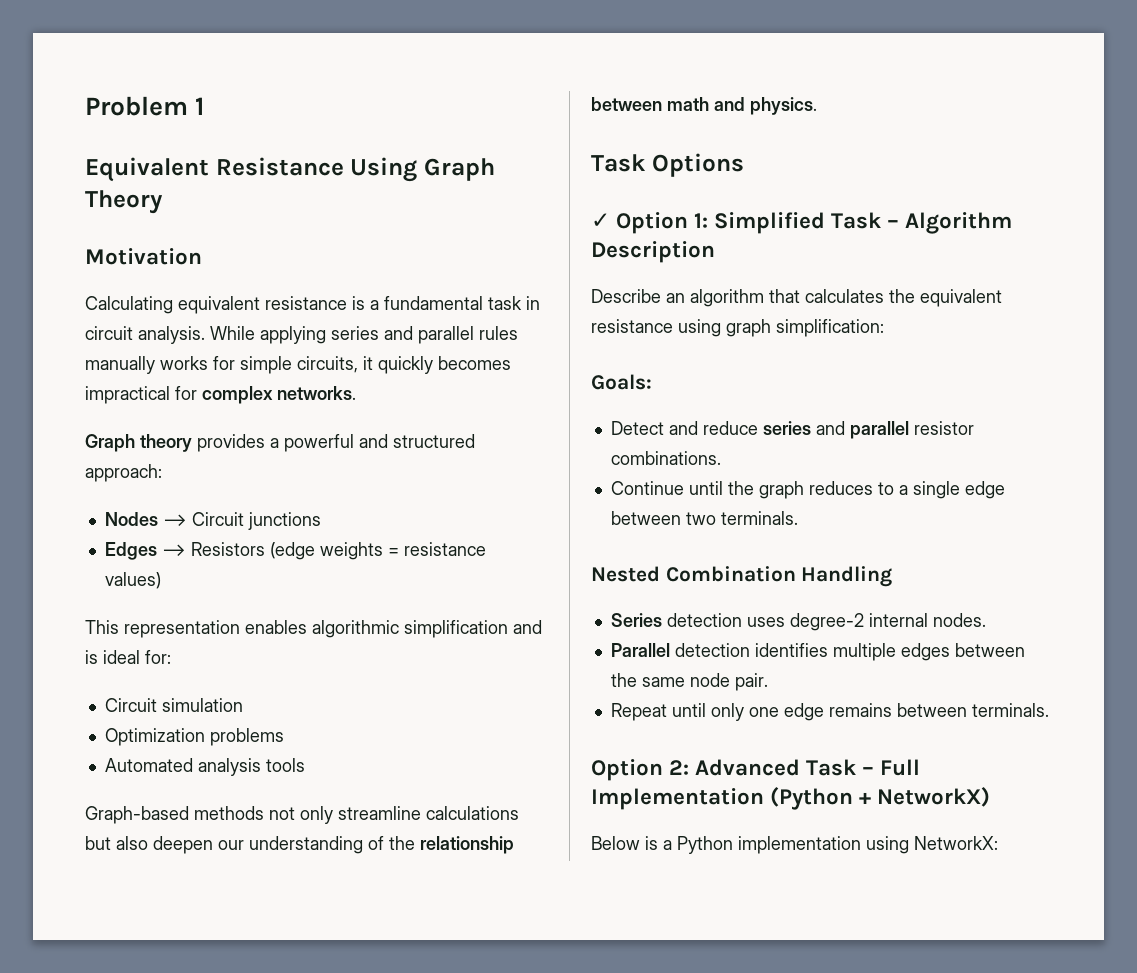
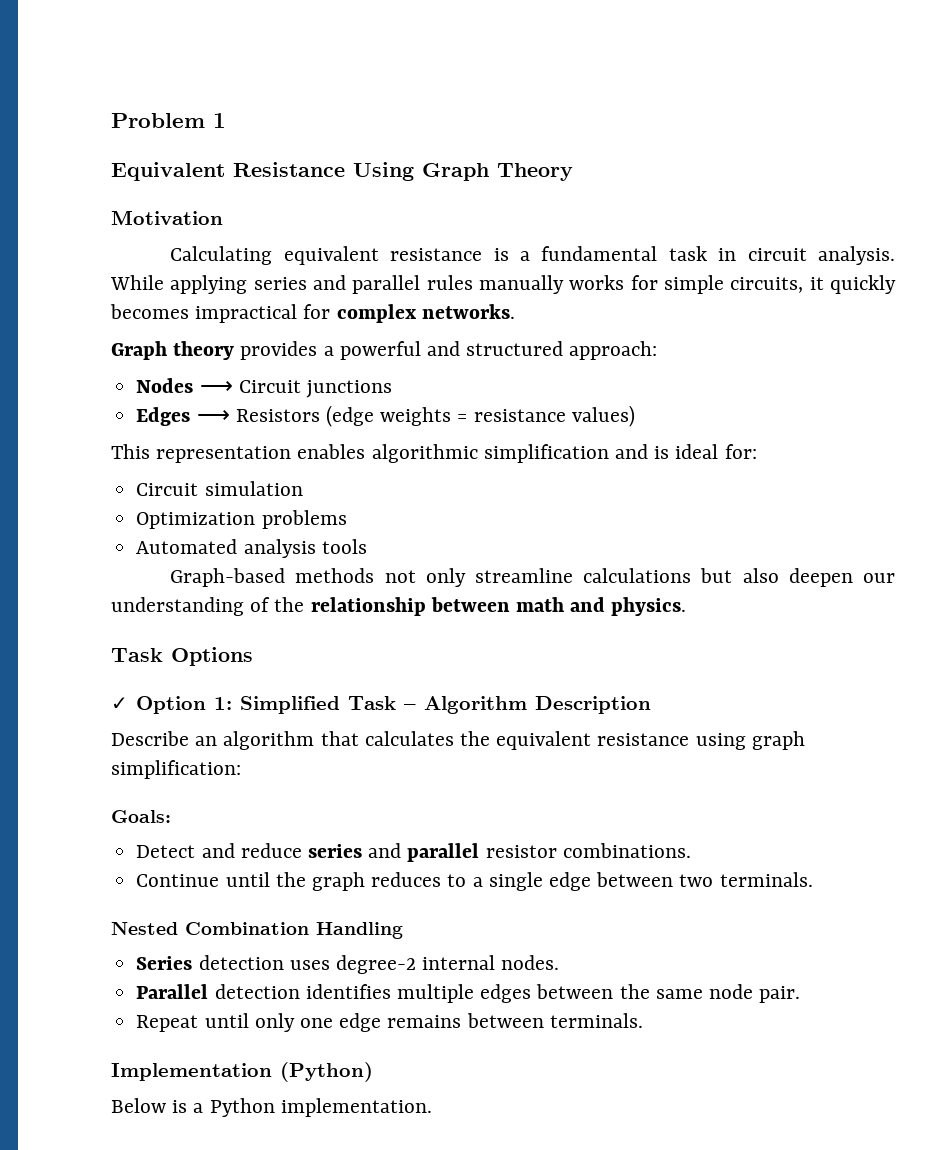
[591,759,921,781] [591,787,991,810] Option 2: Advanced Task – Full Implementation (Python + NetworkX) -> [111,1062,373,1082] Implementation (Python)
[738,836,998,854] implementation using NetworkX: -> [280,1098,432,1117] implementation.

